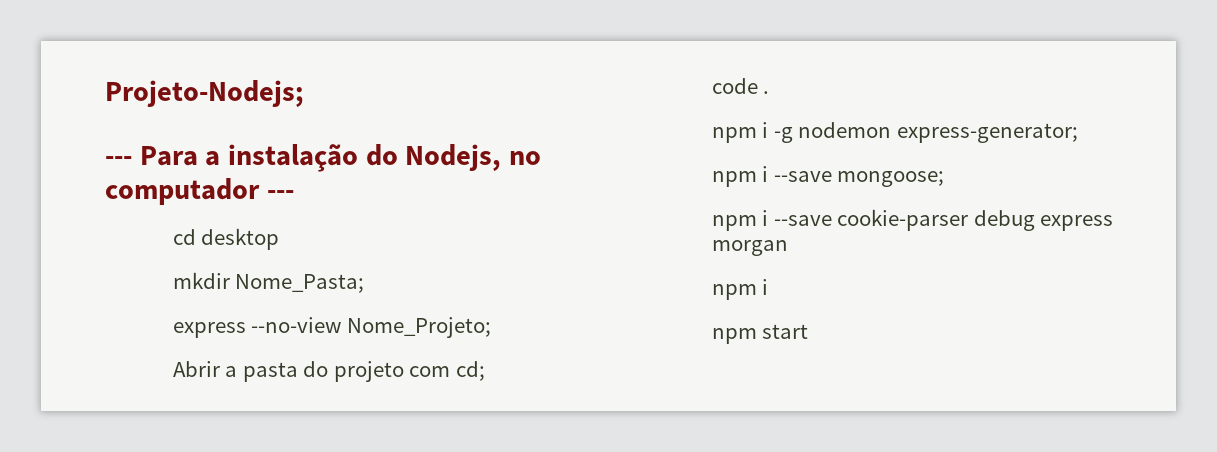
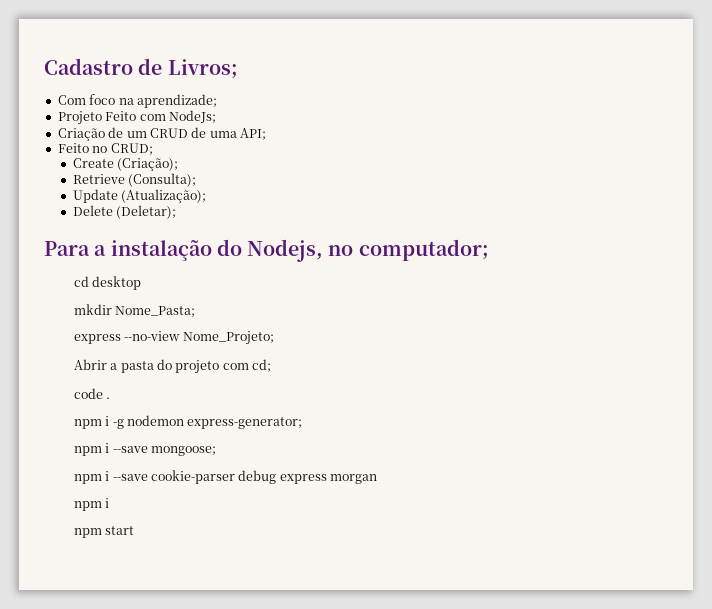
[105,80,304,107] [105,156,132,165] Projeto-Nodejs; // --- -> [44,58,238,79] [57,94,217,108] [57,110,216,125] [57,127,266,141] [57,143,153,155] [72,158,179,171] [72,173,197,187] [72,189,207,203] [72,205,177,219] Cadastro de Livros; // Com foco na aprendizade; // Projeto Feito com NodeJs; // Criação de um CRUD de uma API; // Feito no CRUD; // Create (Criação); // Retrieve (Consulta); // Update (Atualização); // Delete (Deletar); //
[105,178,294,205] computador --- -> [358,239,489,261] computador;

